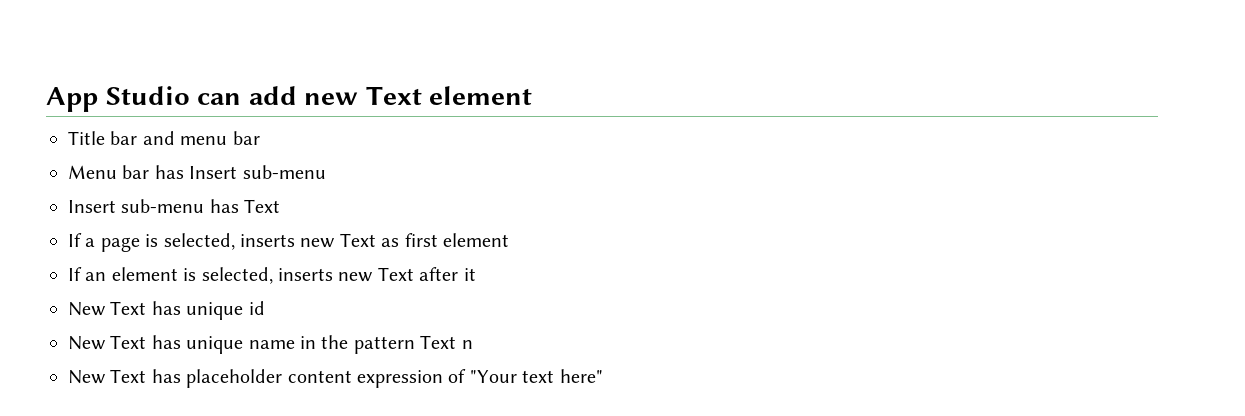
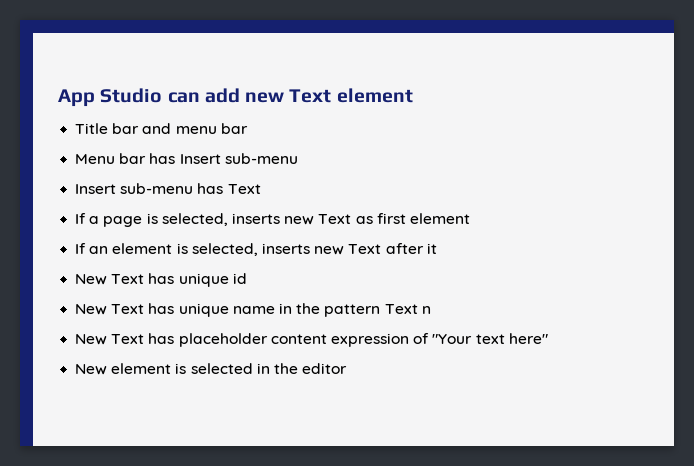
(603, 376) none -> [75,363,348,375] // New element is selected in the editor

